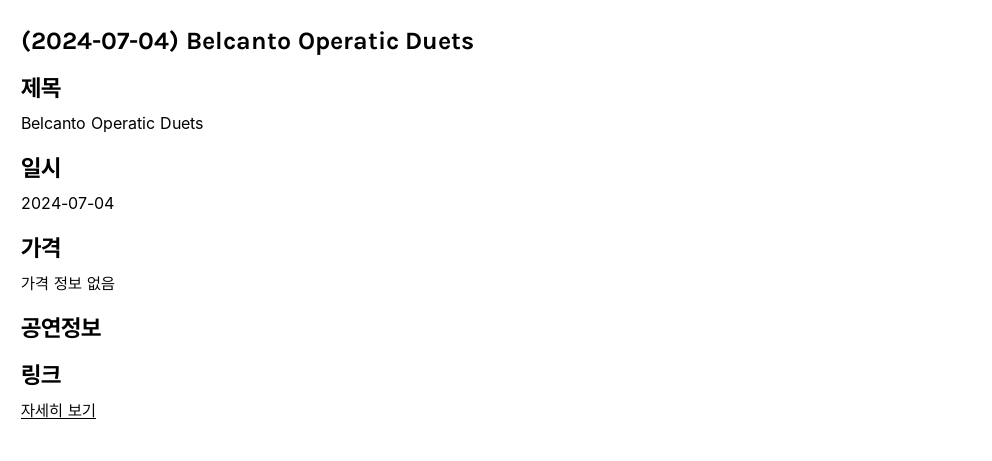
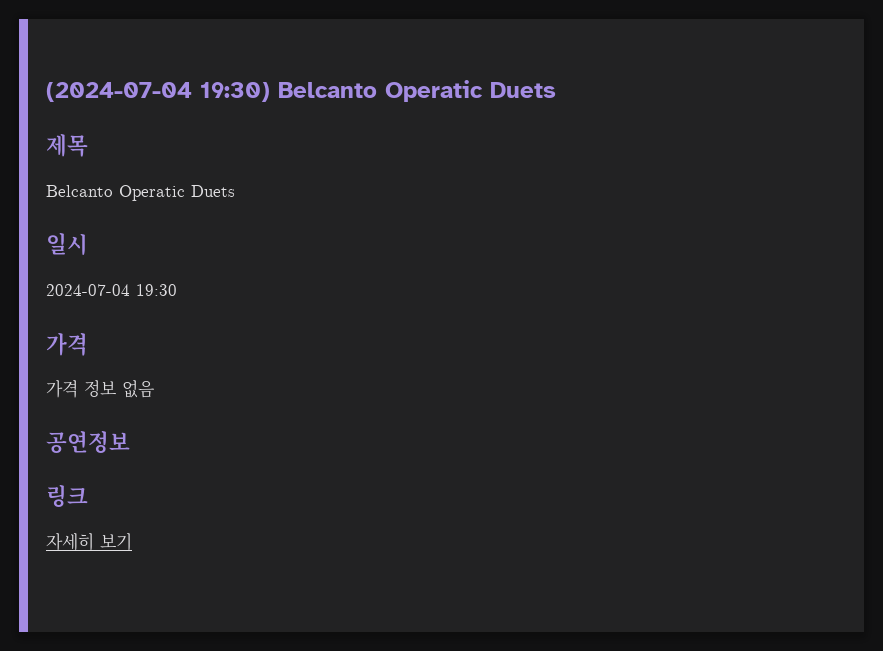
[21,30,179,52] (2024-07-04) -> [46,82,270,102] (2024-07-04 19:30)
(114, 203) none -> [136,284,177,296] 19:30

